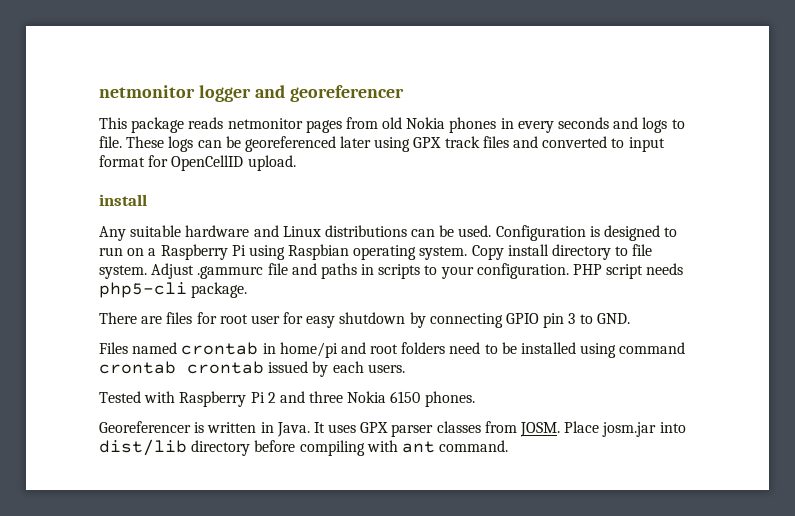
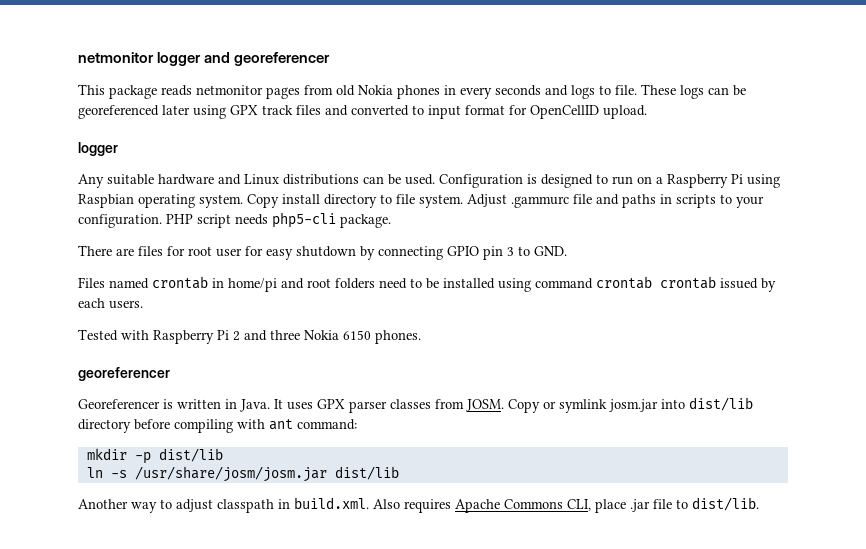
[99,194,147,206] install -> [78,142,118,156] logger
(475, 399) none -> [78,367,170,381] // georeferencer
[564,421,600,433] Place -> [508,399,607,413] Copy or symlink
[439,440,509,452] command. -> [297,419,357,430] [86,448,223,464] [86,466,399,482] [78,497,759,513] command: // mkdir -p dist/lib // ln -s /usr/share/josm/josm.jar dist/lib // Another way to adjust classpath in build.xml. Also requires Apache Commons CLI, place .jar file to dist/lib.

